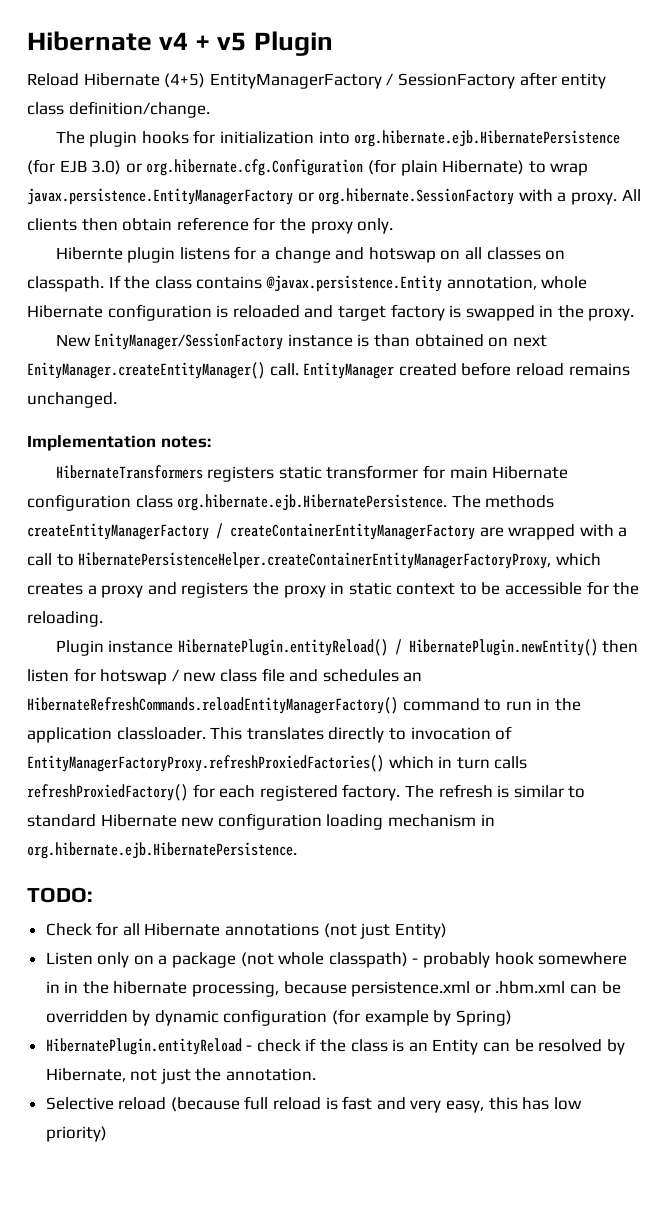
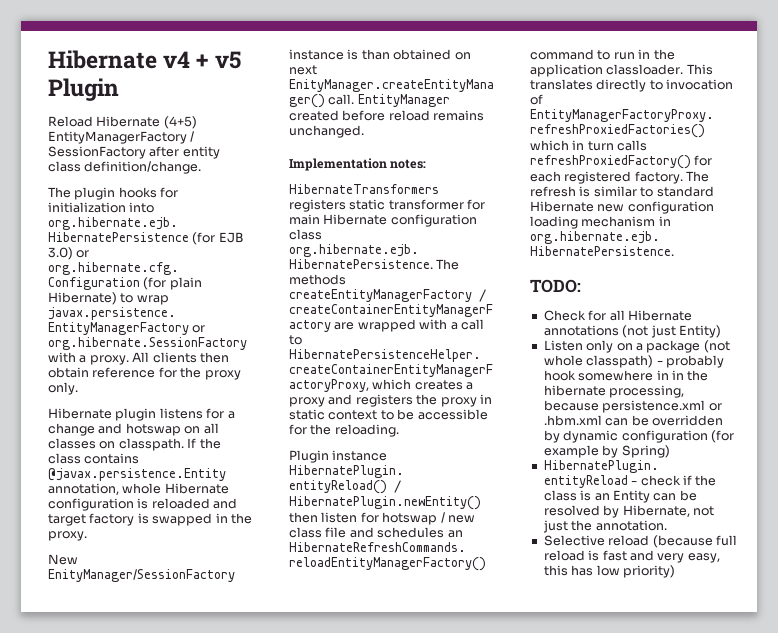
[55,247,123,260] Hibernte -> [48,408,112,419] Hibernate

